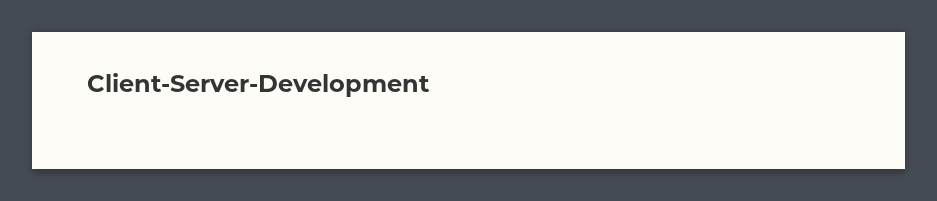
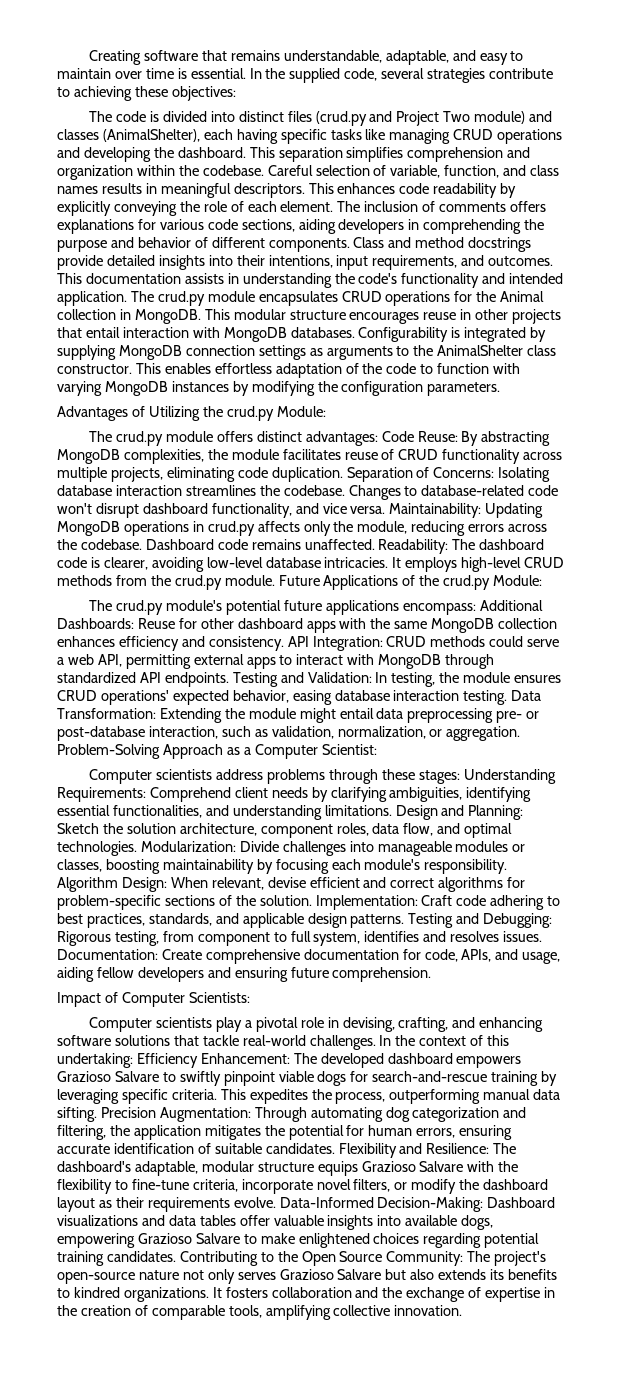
[87,73,430,97] Client-Server-Development -> [89,50,524,65] [57,68,554,83] [57,86,236,101] [89,111,553,126] [57,129,563,144] [57,147,531,162] [57,165,560,180] [57,183,517,198] [57,201,547,216] [57,219,545,234] [57,237,532,252] [57,255,554,270] [57,273,564,288] [57,291,545,306] [57,309,562,324] [57,327,547,342] [57,345,557,360] [57,363,521,378] [57,381,501,396] [57,406,326,421] [89,431,551,446] [57,449,563,464] [57,467,551,482] [57,485,559,500] [57,503,544,518] [57,521,548,536] [57,539,545,554] [57,557,565,572] [57,575,543,590] [89,600,543,615] [57,618,558,633] [57,636,560,651] [57,654,495,669] [57,672,562,687] [57,690,542,705] [57,708,540,723] [57,726,521,741] [57,744,377,759] [89,769,556,784] [57,787,532,802] [57,805,524,820] [57,823,513,838] [57,841,526,856] [57,859,508,874] [57,877,526,892] [57,895,561,910] [57,913,553,928] [57,931,543,946] [57,949,561,964] [57,967,432,982] [57,992,250,1007] [89,1017,544,1032] [57,1035,510,1050] [57,1053,522,1068] [57,1071,558,1086] [57,1089,561,1104] [57,1107,527,1122] [57,1125,513,1140] [57,1143,517,1158] [57,1161,519,1176] [57,1179,549,1194] [57,1197,556,1212] [57,1215,494,1230] [57,1233,540,1248] [57,1251,547,1266] [57,1269,558,1284] [57,1287,556,1302] [57,1305,463,1320] Creating software that remains understandable, adaptable, and easy to maintain over time is essential. In the supplied code, several strategies contribute to achieving these objectives: // The code is divided into distinct files (crud.py and Project Two module) and classes (AnimalShelter), each having specific tasks like managing CRUD operations and developing the dashboard. This separation simplifies comprehension and organization within the codebase. Careful selection of variable, function, and class names results in meaningful descriptors. This enhances code readability by explicitly conveying the role of each element. The inclusion of comments offers explanations for various code sections, aiding developers in comprehending the purpose and behavior of different components. Class and method docstrings provide detailed insights into their intentions, input requirements, and outcomes. This documentation assists in understanding the code's functionality and intended application. The crud.py module encapsulates CRUD operations for the Animal collection in MongoDB. This modular structure encourages reuse in other projects that entail interaction with MongoDB databases. Configurability is integrated by supplying MongoDB connection settings as arguments to the AnimalShelter class constructor. This enables effortless adaptation of the code to function with varying MongoDB instances by modifying the configuration parameters. // Advantages of Utilizing the crud.py Module: // The crud.py module offers distinct advantages: Code Reuse: By abstracting MongoDB complexities, the module facilitates reuse of CRUD functionality across multiple projects, eliminating code duplication. Separation of Concerns: Isolating database interaction streamlines the codebase. Changes to database-related code won't disrupt dashboard functionality, and vice versa. Maintainability: Updating MongoDB operations in crud.py affects only the module, reducing errors across the codebase. Dashboard code remains unaffected. Readability: The dashboard code is clearer, avoiding low-level database intricacies. It employs high-level CRUD methods from the crud.py module. Future Applications of the crud.py Module: // The crud.py module's potential future applications encompass: Additional Dashboards: Reuse for other dashboard apps with the same MongoDB collection enhances efficiency and consistency. API Integration: CRUD methods could serve a web API, permitting external apps to interact with MongoDB through standardized API endpoints. Testing and Validation: In testing, the module ensures CRUD operations' expected behavior, easing database interaction testing. Data Transformation: Extending the module might entail data preprocessing pre- or post-database interaction, such as validation, normalization, or aggregation. Problem-Solving Approach as a Computer Scientist: // Computer scientists address problems through these stages: Understanding Requirements: Comprehend client needs by clarifying ambiguities, identifying essential functionalities, and understanding limitations. Design and Planning: Sketch the solution architecture, component roles, data flow, and optimal technologies. Modularization: Divide challenges into manageable modules or classes, boosting maintainability by focusing each module's responsibility. Algorithm Design: When relevant, devise efficient and correct algorithms for problem-specific sections of the solution. Implementation: Craft code adhering to best practices, standards, and applicable design patterns. Testing and Debugging: Rigorous testing, from component to full system, identifies and resolves issues. Documentation: Create comprehensive documentation for code, APIs, and usage, aiding fellow developers and ensuring future comprehension. // Impact of Computer Scientists: // Computer scientists play a pivotal role in devising, crafting, and enhancing software solutions that tackle real-world challenges. In the context of this undertaking: Efficiency Enhancement: The developed dashboard empowers Grazioso Salvare to swiftly pinpoint viable dogs for search-and-rescue training by leveraging specific criteria. This expedites the process, outperforming manual data sifting. Precision Augmentation: Through automating dog categorization and filtering, the application mitigates the potential for human errors, ensuring accurate identification of suitable candidates. Flexibility and Resilience: The dashboard's adaptable, modular structure equips Grazioso Salvare with the flexibility to fine-tune criteria, incorporate novel filters, or modify the dashboard layout as their requirements evolve. Data-Informed Decision-Making: Dashboard visualizations and data tables offer valuable insights into available dogs, empowering Grazioso Salvare to make enlightened choices regarding potential training candidates. Contributing to the Open Source Community: The project's open-source nature not only serves Grazioso Salvare but also extends its benefits to kindred organizations. It fosters collaboration and the exchange of expertise in the creation of comparable tools, amplifying collective innovation.

